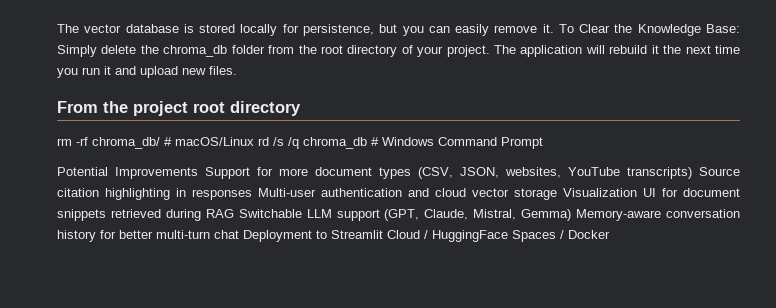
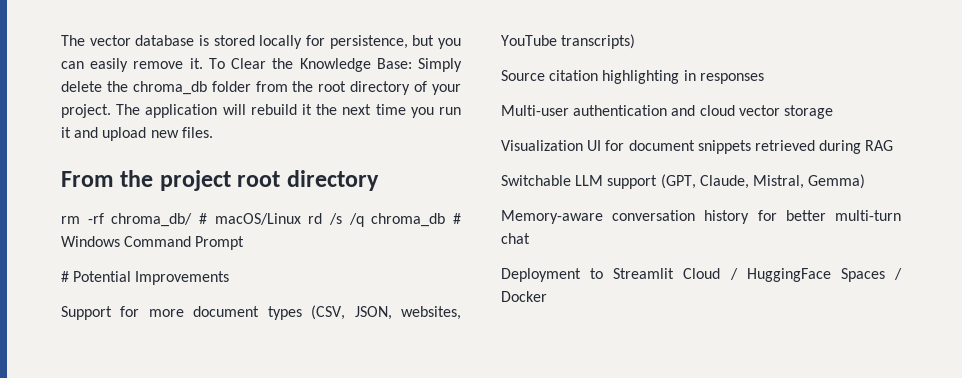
(543, 143) none -> [61,271,69,282] #
(198, 173) none -> (230, 278) //
(692, 173) none -> (636, 41) //
(252, 194) none -> (764, 78) //
(557, 194) none -> (833, 112) //
(234, 213) none -> (894, 145) //
(572, 215) none -> (866, 181) //
(239, 234) none -> (530, 238) //

